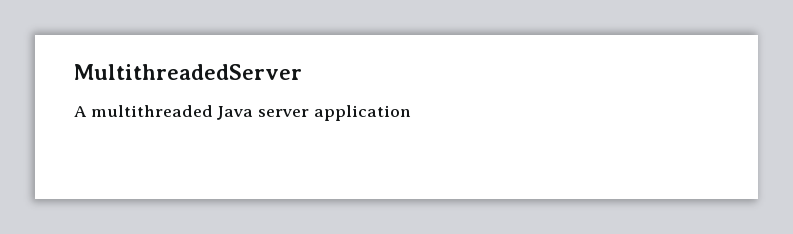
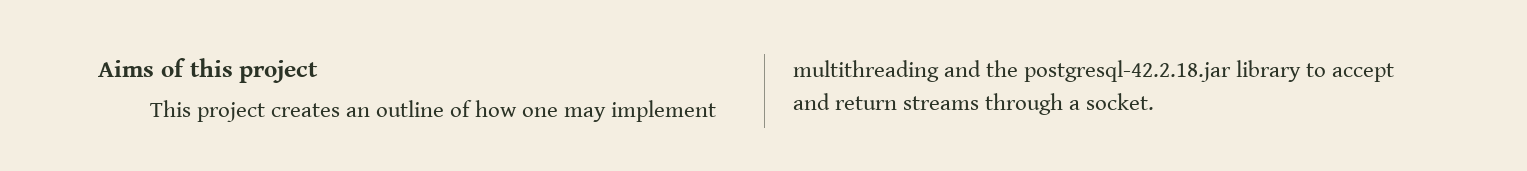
[74,64,302,80] [74,105,411,121] MultithreadedServer // A multithreaded Java server application -> [98,58,319,83] [149,100,717,122] [793,60,1395,82] [793,93,1155,115] Aims of this project // This project creates an outline of how one may implement multithreading and the postgresql-42.2.18.jar library to accept and return streams through a socket.

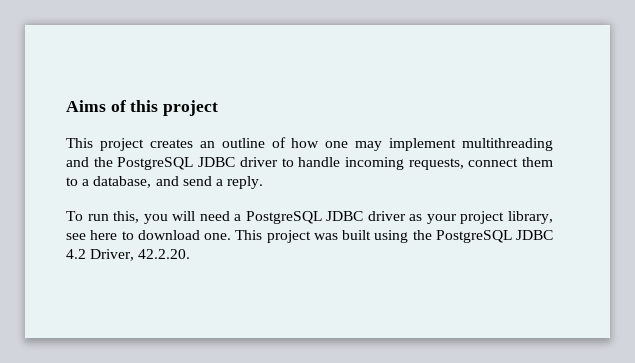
[1024,60,1395,82] [793,93,1155,115] postgresql-42.2.18.jar library to accept and return streams through a socket. -> [117,157,553,170] [66,176,264,189] [66,211,553,224] [66,230,553,243] [66,249,191,261] PostgreSQL JDBC driver to handle incoming requests, connect them to a database, and send a reply. // To run this, you will need a PostgreSQL JDBC driver as your project library, see here to download one. This project was built using the PostgreSQL JDBC 4.2 Driver, 42.2.20.

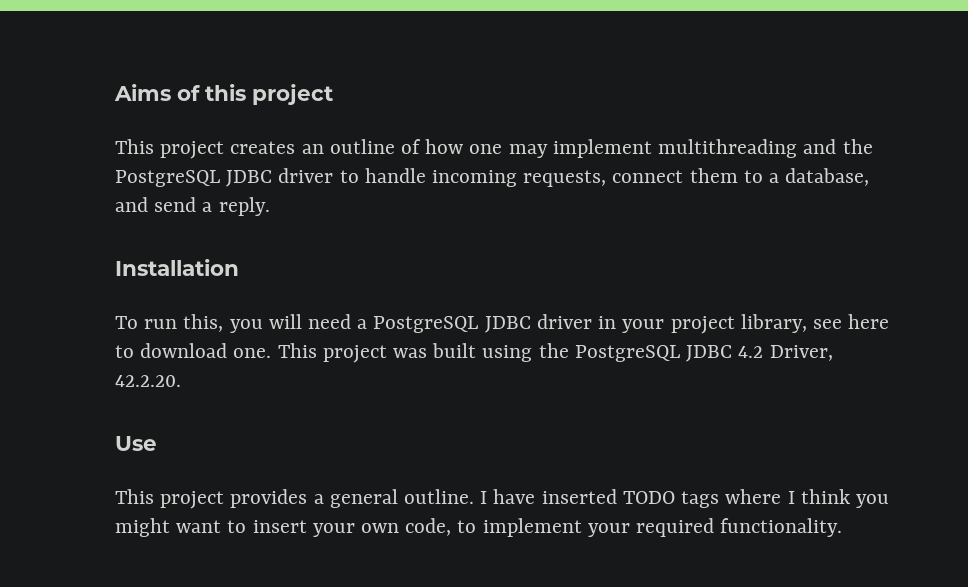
(264, 182) none -> [115,259,239,276] // Installation
[409,214,423,221] as -> [598,316,617,329] in
(191, 254) none -> [115,436,157,451] [115,489,889,509] [115,518,843,537] // Use // This project provides a general outline. I have inserted TODO tags where I think you might want to insert your own code, to implement your required functionality.

